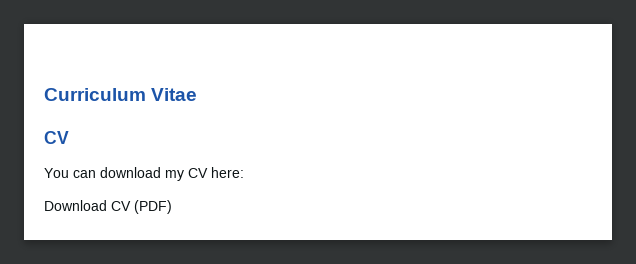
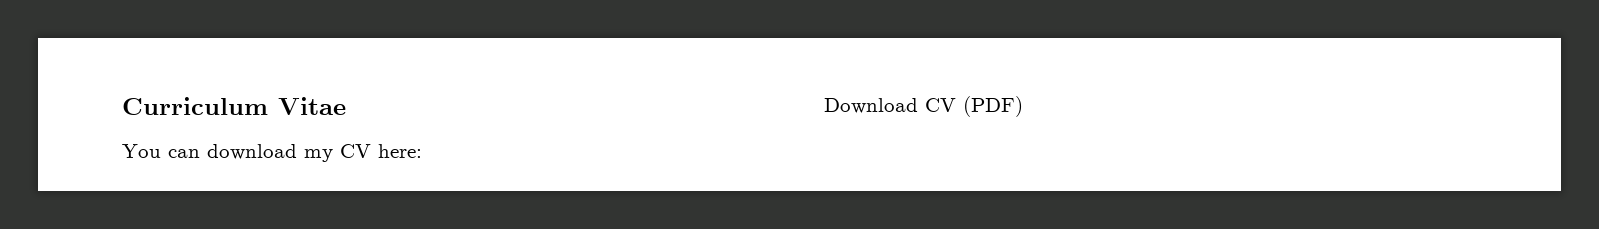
[44,131,69,144] // CV -> (346, 106) none

